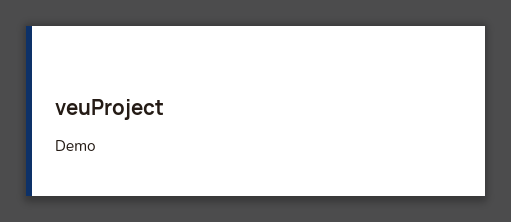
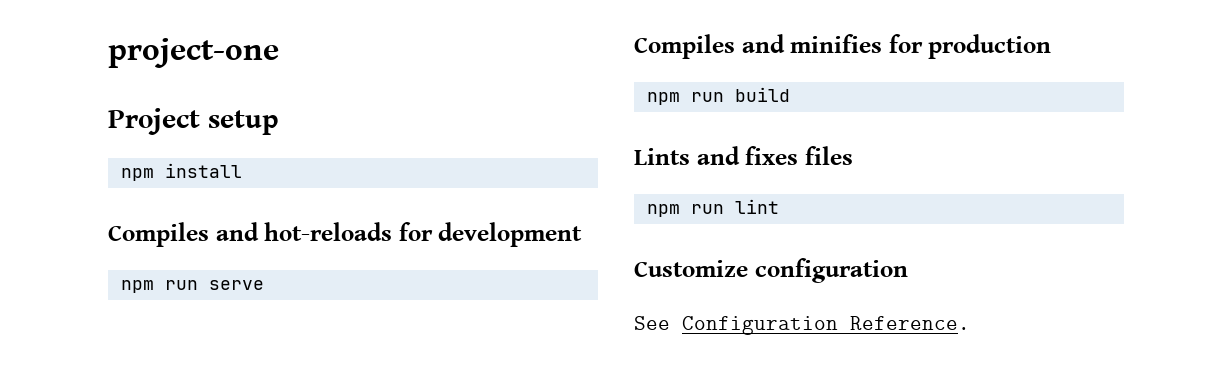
[55,99,164,120] [55,140,96,151] veuProject // Demo -> [108,38,279,68] [108,108,279,135] [120,163,242,181] [108,222,583,247] [120,280,264,293] [634,34,1052,59] [646,87,790,105] [634,146,853,165] [646,199,779,217] [634,258,908,283] [634,316,970,335] project-one // Project setup // npm install // Compiles and hot-reloads for development // npm run serve // Compiles and minifies for production // npm run build // Lints and fixes files // npm run lint // Customize configuration // See Configuration Reference.

